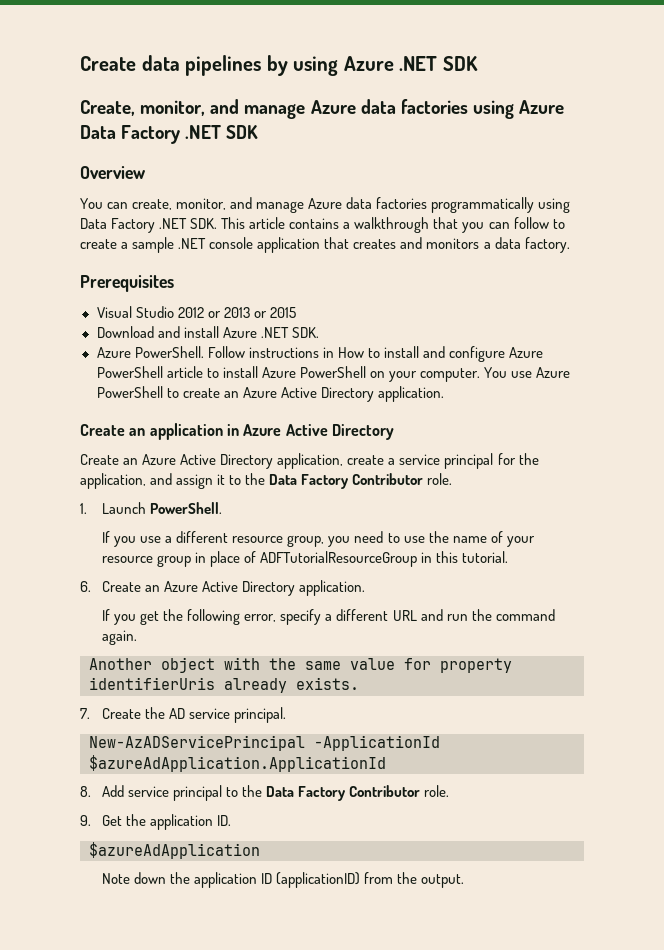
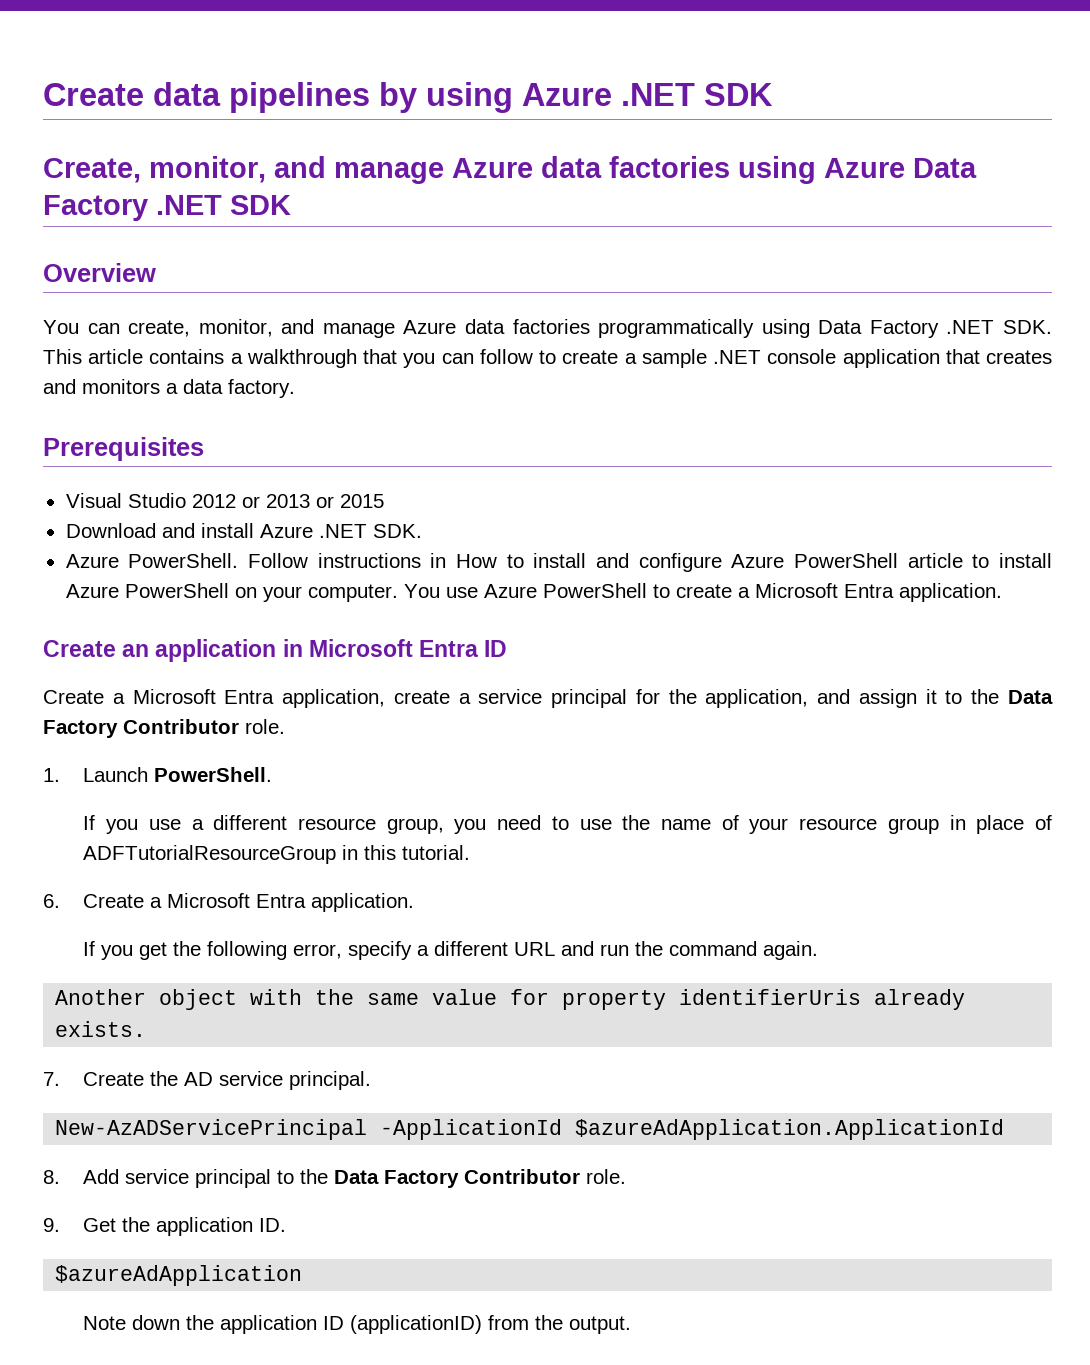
[223,387,374,402] an Azure Active Directory -> [737,583,894,598] a Microsoft Entra
[243,424,394,440] [80,454,274,469] Azure Active Directory // Create an Azure Active Directory -> [308,639,508,657] [43,689,275,704] Microsoft Entra ID // Create a Microsoft Entra
[145,581,296,596] an Azure Active Directory -> [150,893,307,908] a Microsoft Entra

